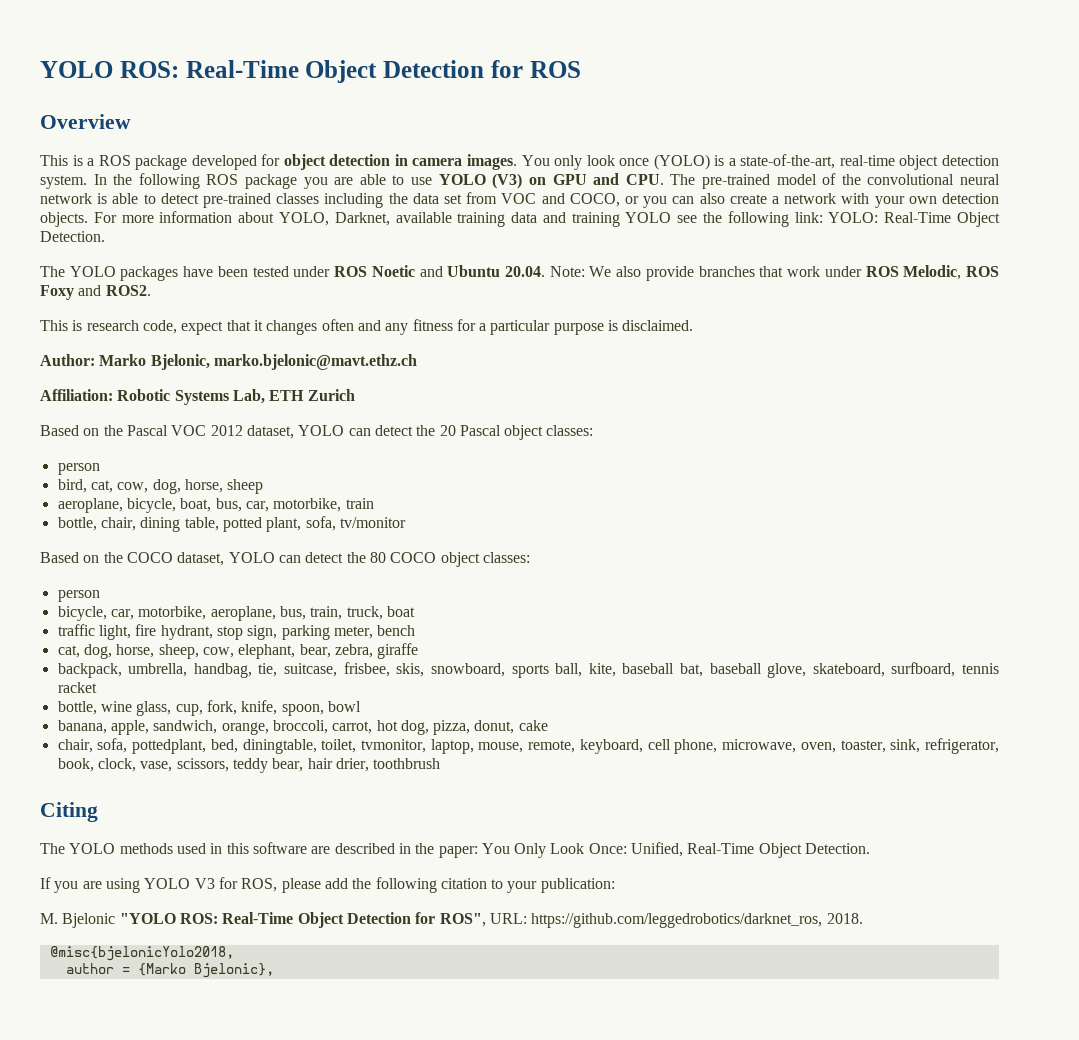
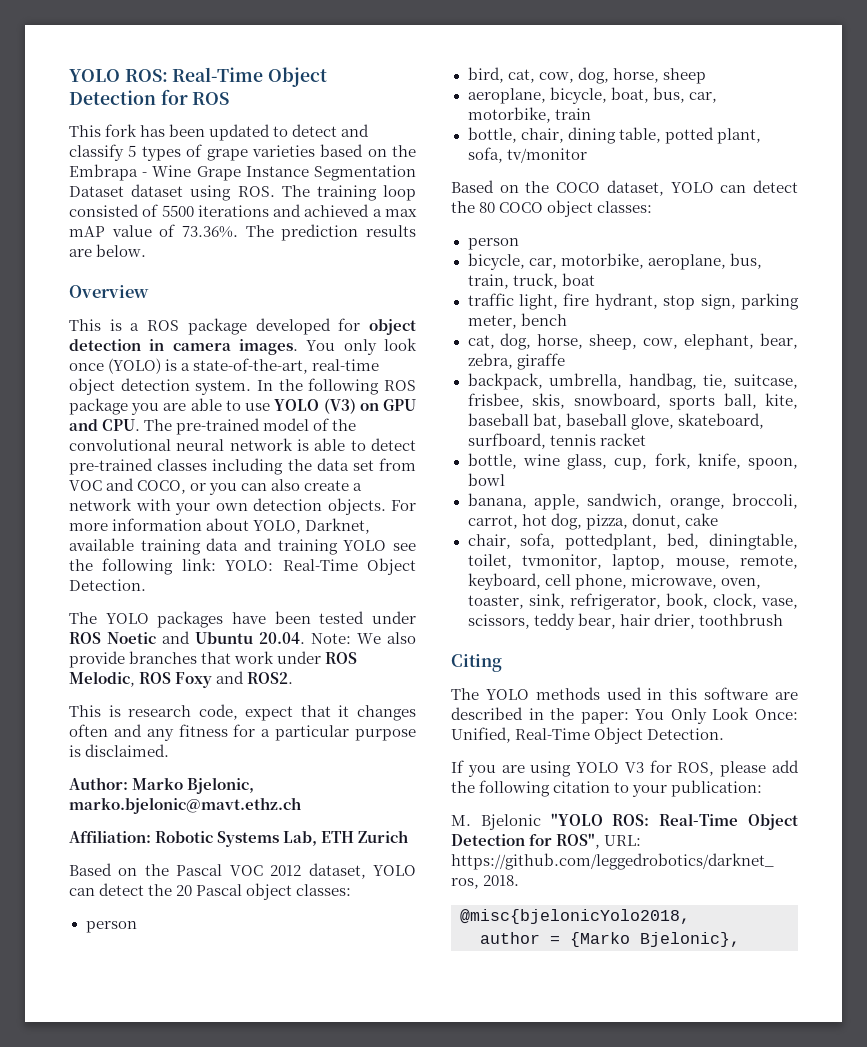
(581, 69) none -> [69,124,370,141] [69,144,416,161] [69,164,416,181] [69,184,417,201] [69,204,417,217] [69,224,416,241] [69,244,147,257] // This fork has been updated to detect and classify 5 types of grape varieties based on the Embrapa - Wine Grape Instance Segmentation Dataset dataset using ROS. The training loop consisted of 5500 iterations and achieved a max mAP value of 73.36%. The prediction results are below.

